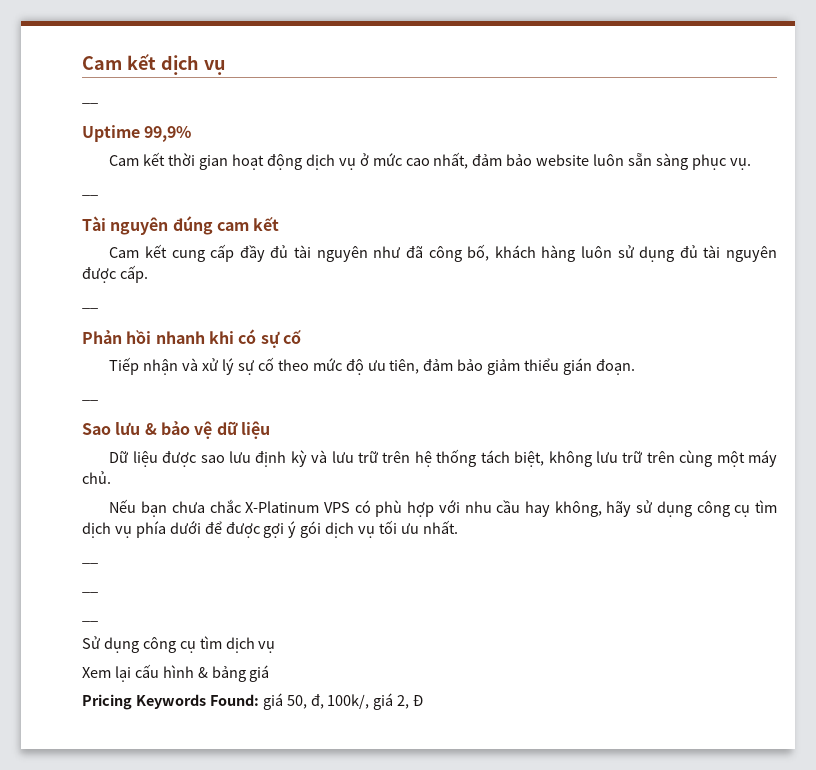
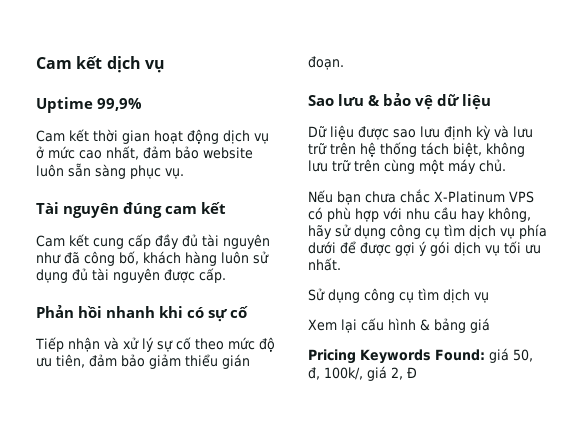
[82,102,98,104] // __ -> (165, 66) none
[82,194,98,196] // __ -> (184, 173) none
[82,307,98,309] // __ -> (226, 275) none
[82,399,98,401] // __ -> (344, 63) none
[82,562,98,564] [82,591,98,593] [82,620,98,622] // __ // __ // __ -> (341, 264) none

